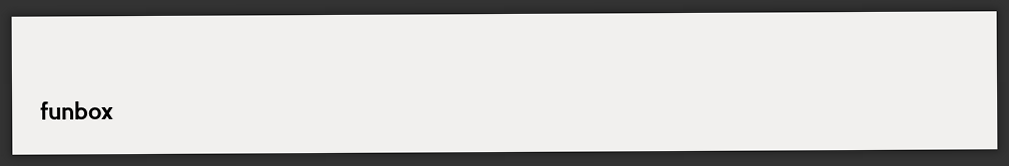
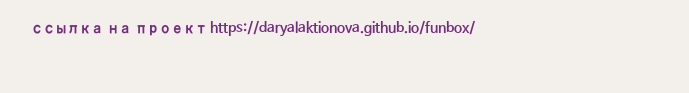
[40,101,114,120] funbox -> [31,20,476,37] ссылка на проект https://daryalaktionova.github.io/funbox/

